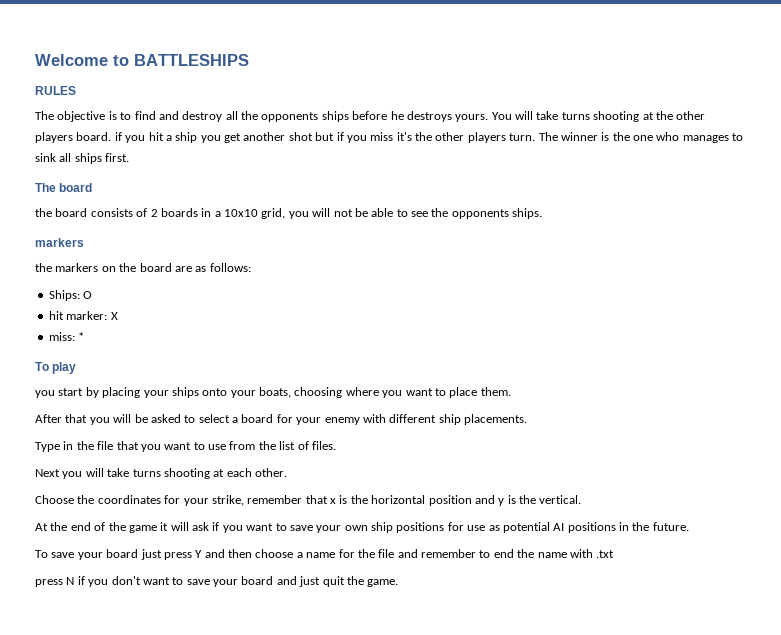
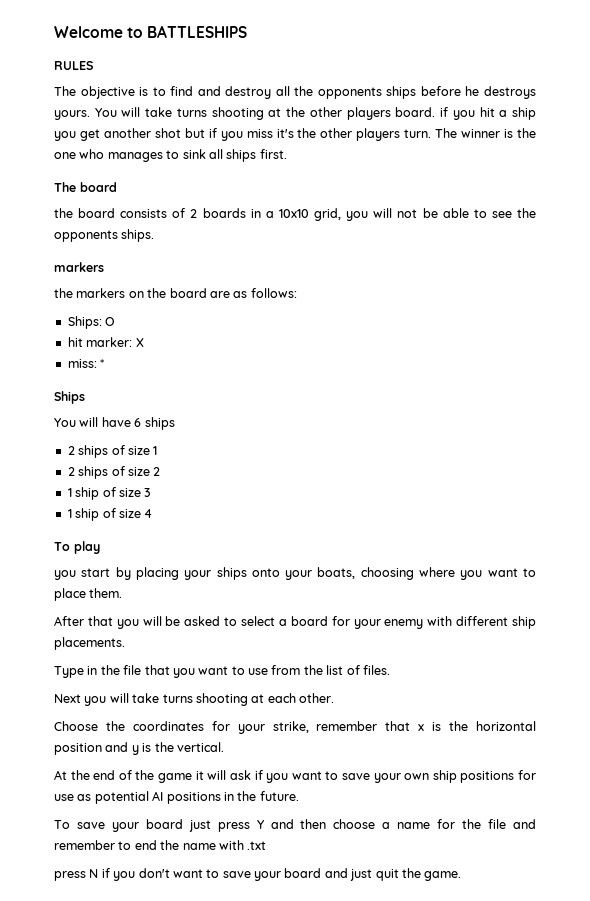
(85, 336) none -> [54,391,85,404] [54,417,175,430] [67,445,158,458] [67,466,161,479] [67,487,152,500] [67,508,153,521] // Ships // You will have 6 ships // 2 ships of size 1 // 2 ships of size 2 // 1 ship of size 3 // 1 ship of size 4

